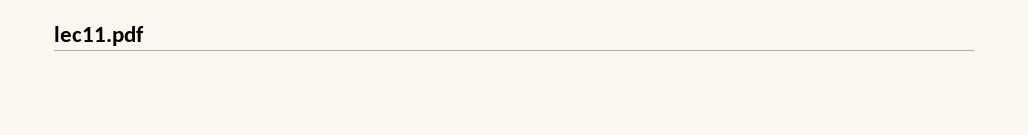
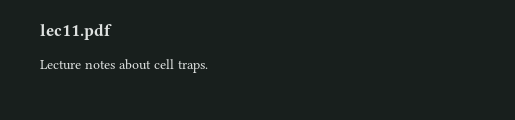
(144, 36) none -> [40,59,208,73] // Lecture notes about cell traps.

